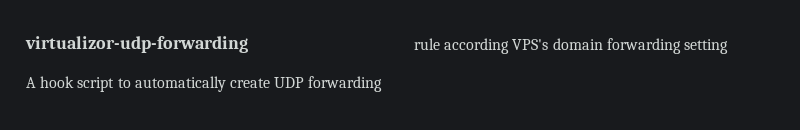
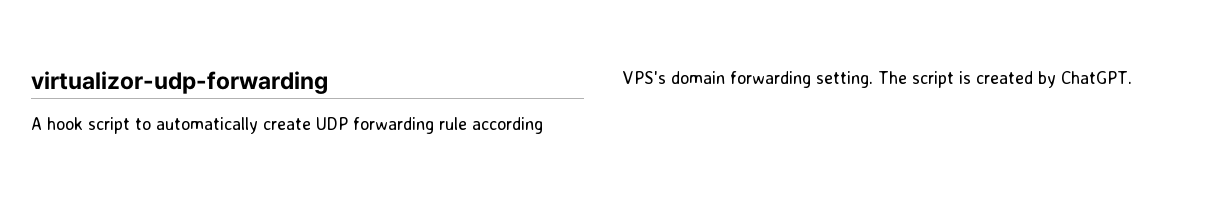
[683,39,728,54] setting -> [816,71,1132,88] setting. The script is created by ChatGPT.

